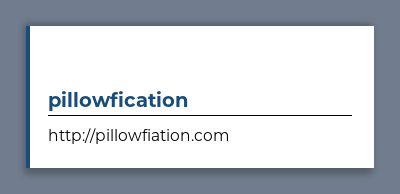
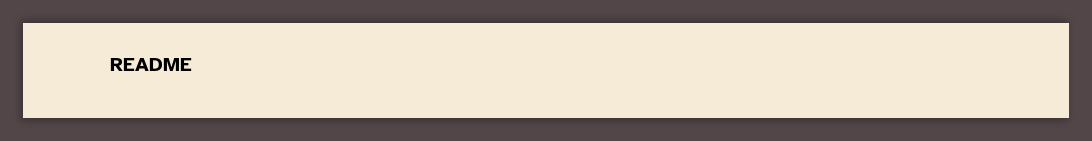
[48,91,188,111] [48,128,229,144] pillowfication // http://pillowfiation.com -> [110,58,192,71] README

